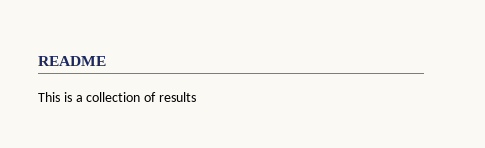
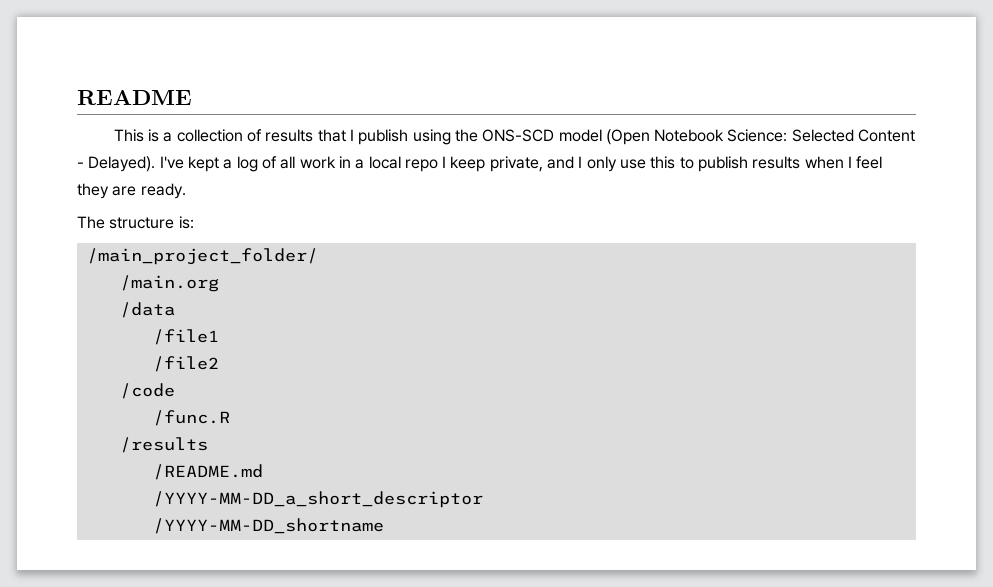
(196, 97) none -> [317,129,916,145] [77,156,883,172] [77,183,186,199] [77,216,194,229] [86,248,318,265] [119,275,219,292] [119,302,175,318] [152,329,219,345] [152,356,219,372] [119,383,175,399] [152,410,230,426] [119,437,208,453] [152,464,263,480] [152,491,483,508] [152,518,384,534] that I publish using the ONS-SCD model (Open Notebook Science: Selected Content - Delayed). I've kept a log of all work in a local repo I keep private, and I only use this to publish results when I feel they are ready. // The structure is: // /main_project_folder/ // /main.org // /data // /file1 // /file2 // /code // /func.R // /results // /README.md // /YYYY-MM-DD_a_short_descriptor // /YYYY-MM-DD_shortname

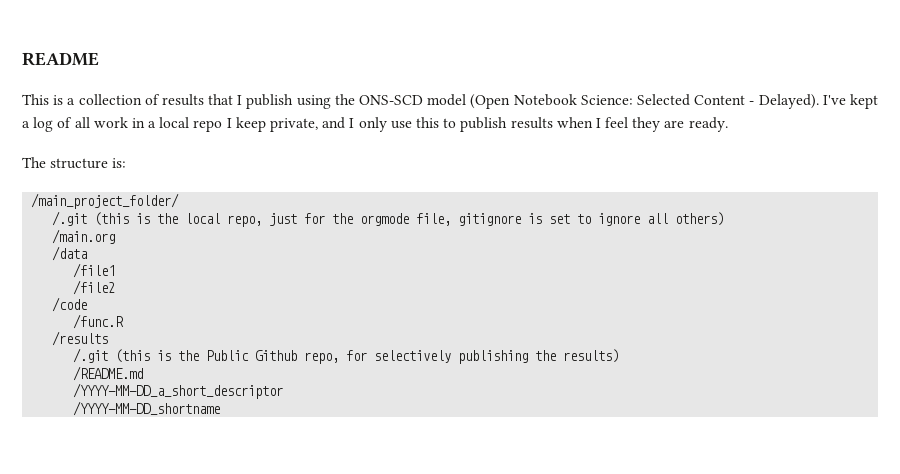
(318, 256) none -> [52,211,725,227] // /.git (this is the local repo, just for the orgmode file, gitignore is set to ignore all others)
(208, 445) none -> [73,348,620,364] // /.git (this is the Public Github repo, for selectively publishing the results)

